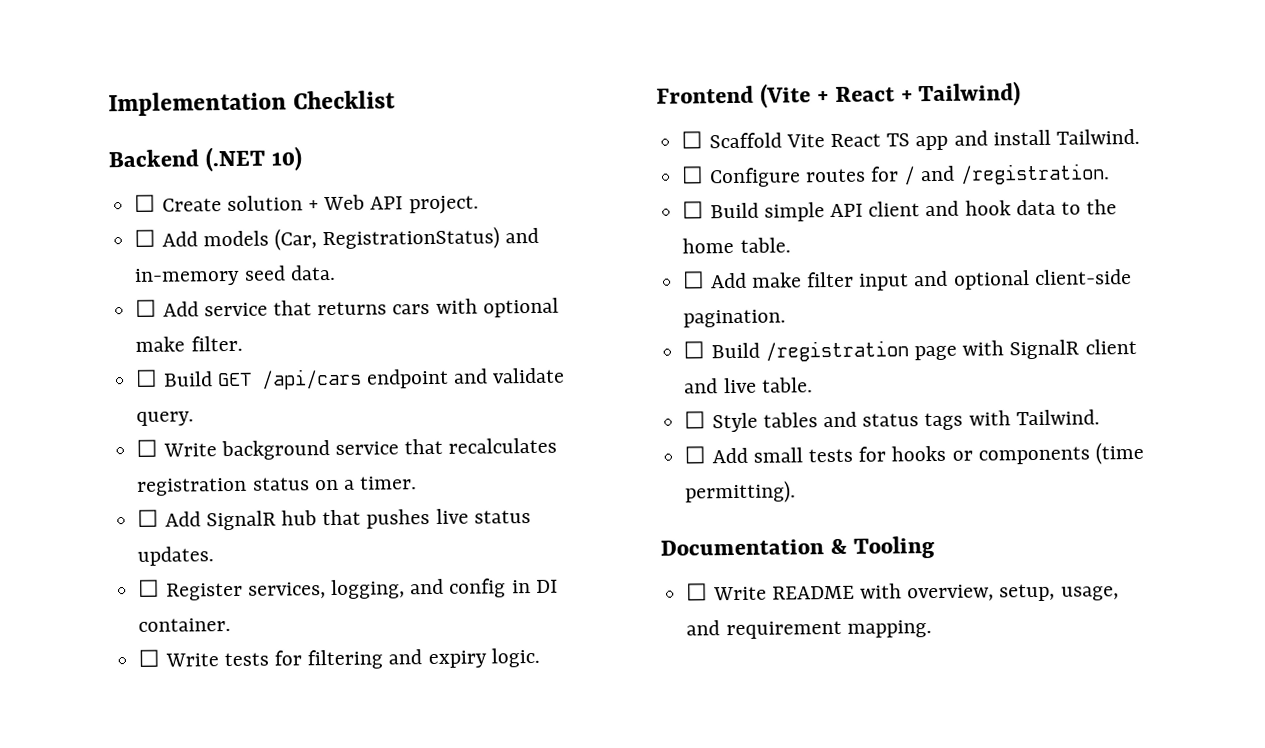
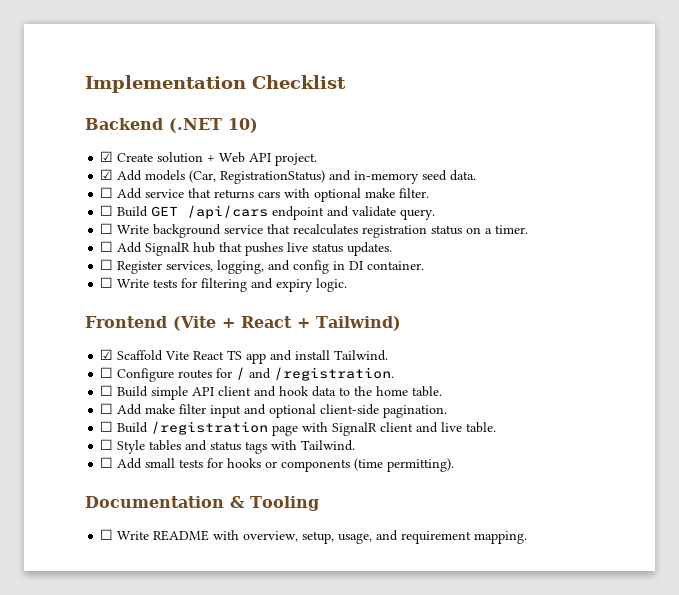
[134,194,157,212] ☐ -> [100,151,114,162] ☑
[134,229,157,247] ☐ -> [100,169,114,180] ☑
[681,131,704,149] ☐ -> [100,349,114,360] ☑

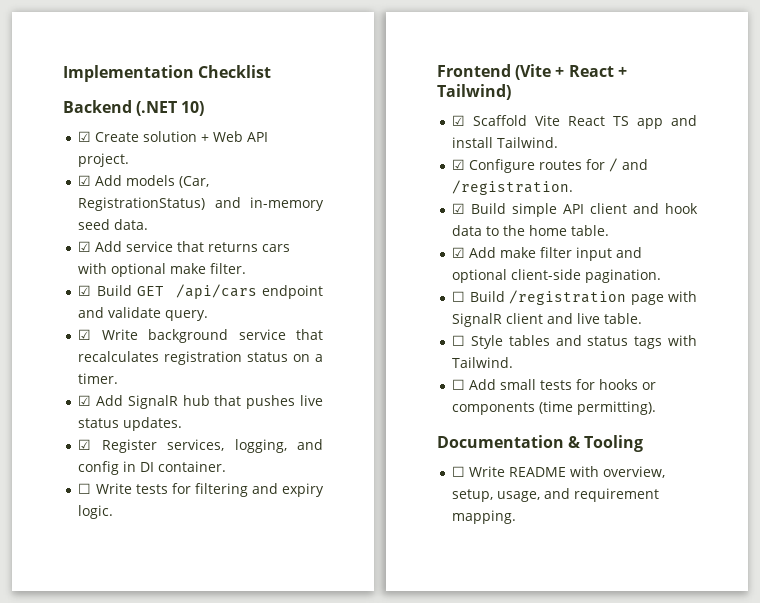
[100,187,114,198] ☐ -> [78,241,92,252] ☑
[100,205,114,216] ☐ -> [78,285,92,296] ☑
[100,223,114,234] ☐ -> [78,329,92,340] ☑
[100,241,114,252] ☐ -> [78,395,92,406] ☑
[100,259,114,270] ☐ -> [78,439,92,450] ☑
[100,367,114,378] ☐ -> [452,159,466,170] ☑
[100,385,114,396] ☐ -> [452,203,466,214] ☑
[100,403,114,414] ☐ -> [452,247,466,258] ☑

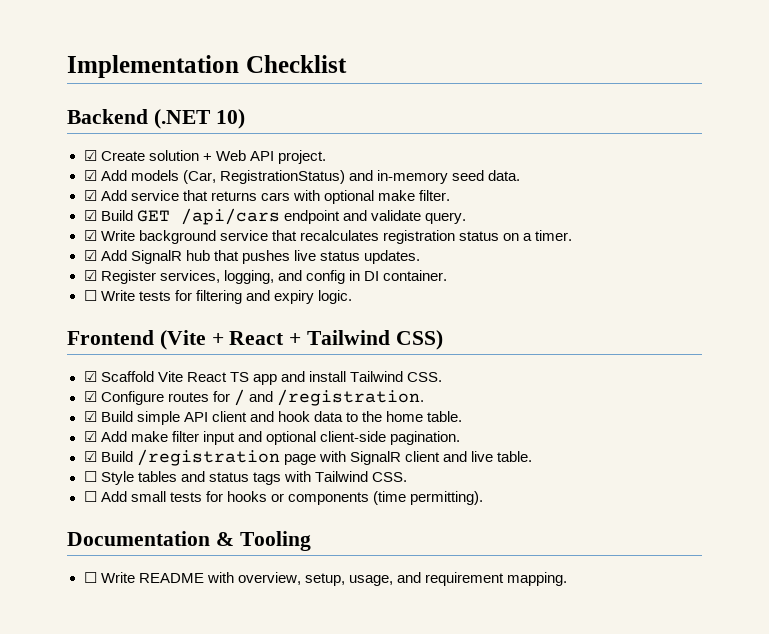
[437,84,511,100] Tailwind) -> [307,330,443,350] Tailwind CSS)
[497,137,559,148] Tailwind. -> [349,371,442,382] Tailwind CSS.
[452,291,466,302] ☐ -> [83,451,97,462] ☑
[452,357,514,368] Tailwind. -> [314,471,407,482] Tailwind CSS.

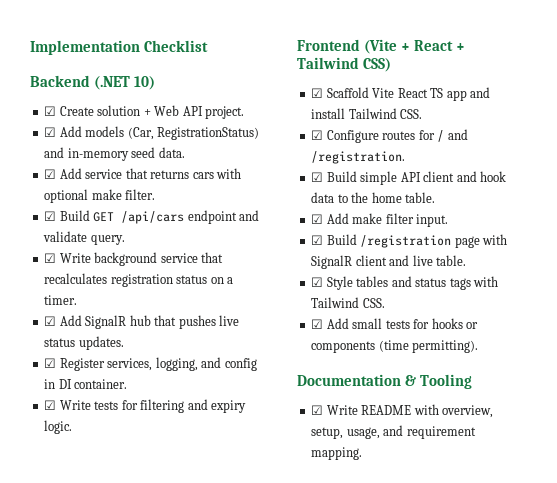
[83,290,97,301] ☐ -> [44,400,57,410] ☑
[202,431,460,445] input and optional client-side pagination. -> [416,214,449,227] input.
[83,471,97,482] ☐ -> [311,277,324,287] ☑
[83,491,97,502] ☐ -> [311,319,324,329] ☑
[83,572,97,583] ☐ -> [311,405,324,415] ☑

